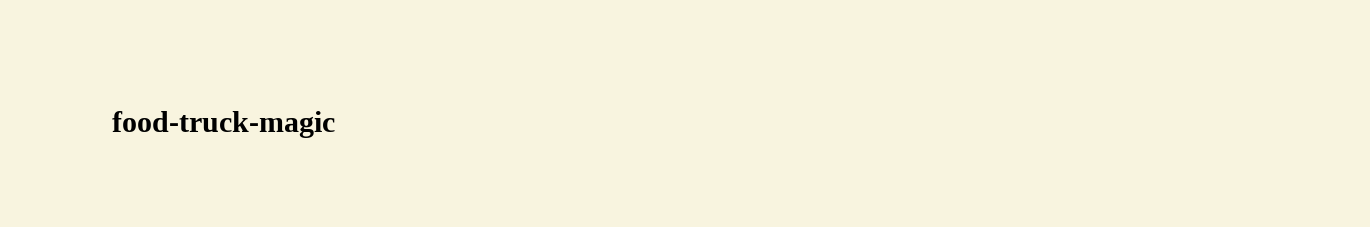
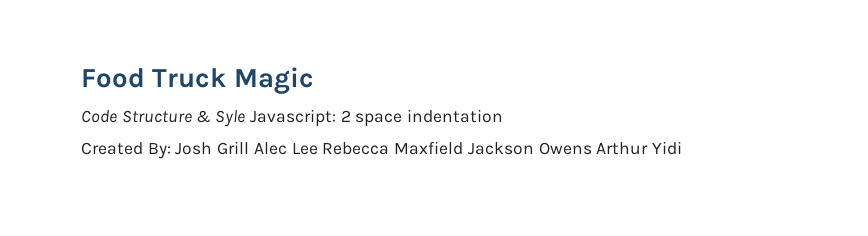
[112,111,335,138] food-truck-magic -> [81,67,314,94] [81,109,504,127] [81,141,682,159] Food Truck Magic // Code Structure & Syle Javascript: 2 space indentation // Created By: Josh Grill Alec Lee Rebecca Maxfield Jackson Owens Arthur Yidi

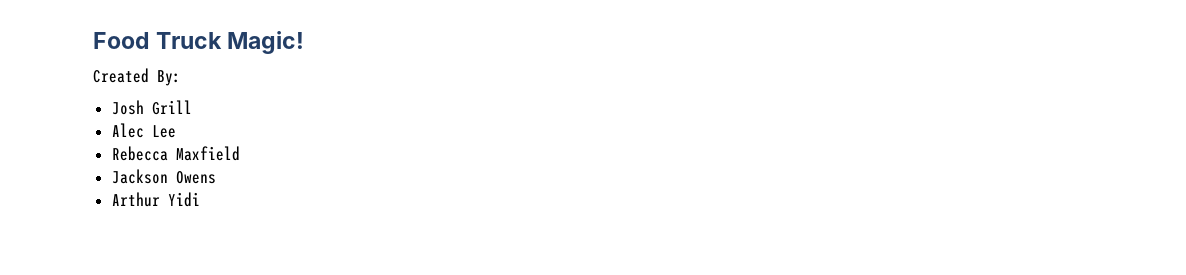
[233,67,314,94] [81,109,504,127] Magic // Code Structure & Syle Javascript: 2 space indentation -> [227,31,305,54] Magic!
(171, 151) none -> (181, 78) //
(250, 148) none -> (192, 107) //
(318, 149) none -> (176, 131) //
(464, 148) none -> (240, 153) //
(592, 148) none -> (216, 177) //

